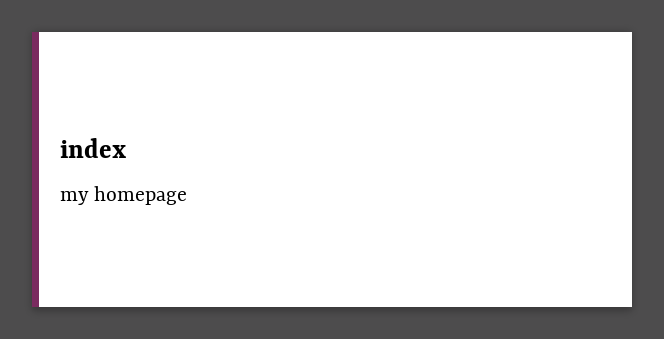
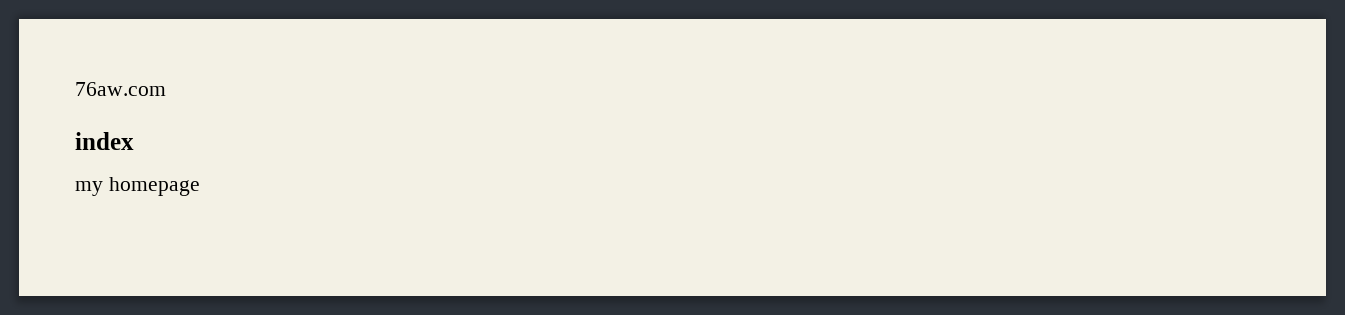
(60, 148) none -> [75,82,166,96] 76aw.com //

